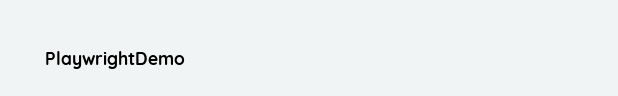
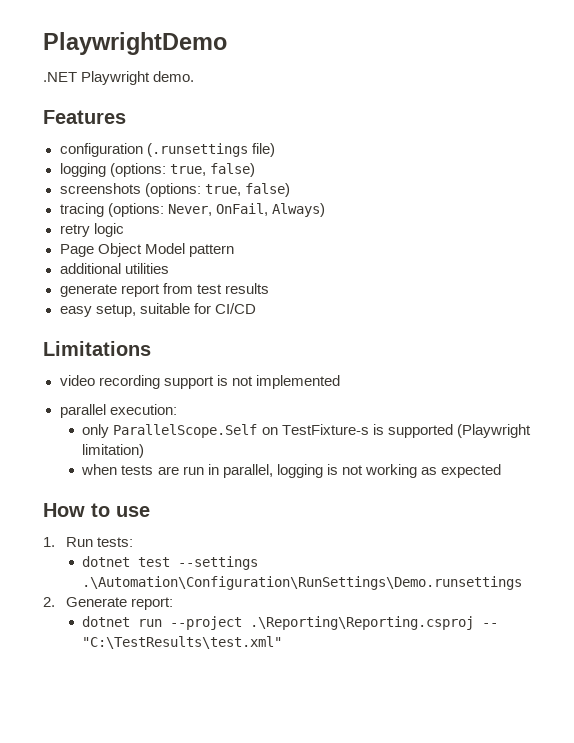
(185, 60) none -> [43,71,195,85] [43,110,126,124] [59,143,275,157] [59,163,255,177] [59,183,290,197] [59,203,325,217] [59,223,124,237] [59,243,234,257] [59,263,169,274] [59,283,269,297] [59,303,256,317] [43,341,151,356] [59,375,340,389] [59,404,177,418] [82,424,531,438] [82,444,145,458] [81,464,501,478] [43,503,150,517] [43,537,133,547] [82,556,259,570] [82,576,523,590] [43,597,173,610] [82,616,499,630] [82,636,283,649] // .NET Playwright demo. // Features // configuration (.runsettings file) // logging (options: true, false) // screenshots (options: true, false) // tracing (options: Never, OnFail, Always) // retry logic // Page Object Model pattern // additional utilities // generate report from test results // easy setup, suitable for CI/CD // Limitations // video recording support is not implemented // parallel execution: // only ParallelScope.Self on TestFixture-s is supported (Playwright limitation) // when tests are run in parallel, logging is not working as expected // How to use // 1. Run tests: // dotnet test --settings .\Automation\Configuration\RunSettings\Demo.runsettings // 2. Generate report: // dotnet run --project .\Reporting\Reporting.csproj -- "C:\TestResults\test.xml"

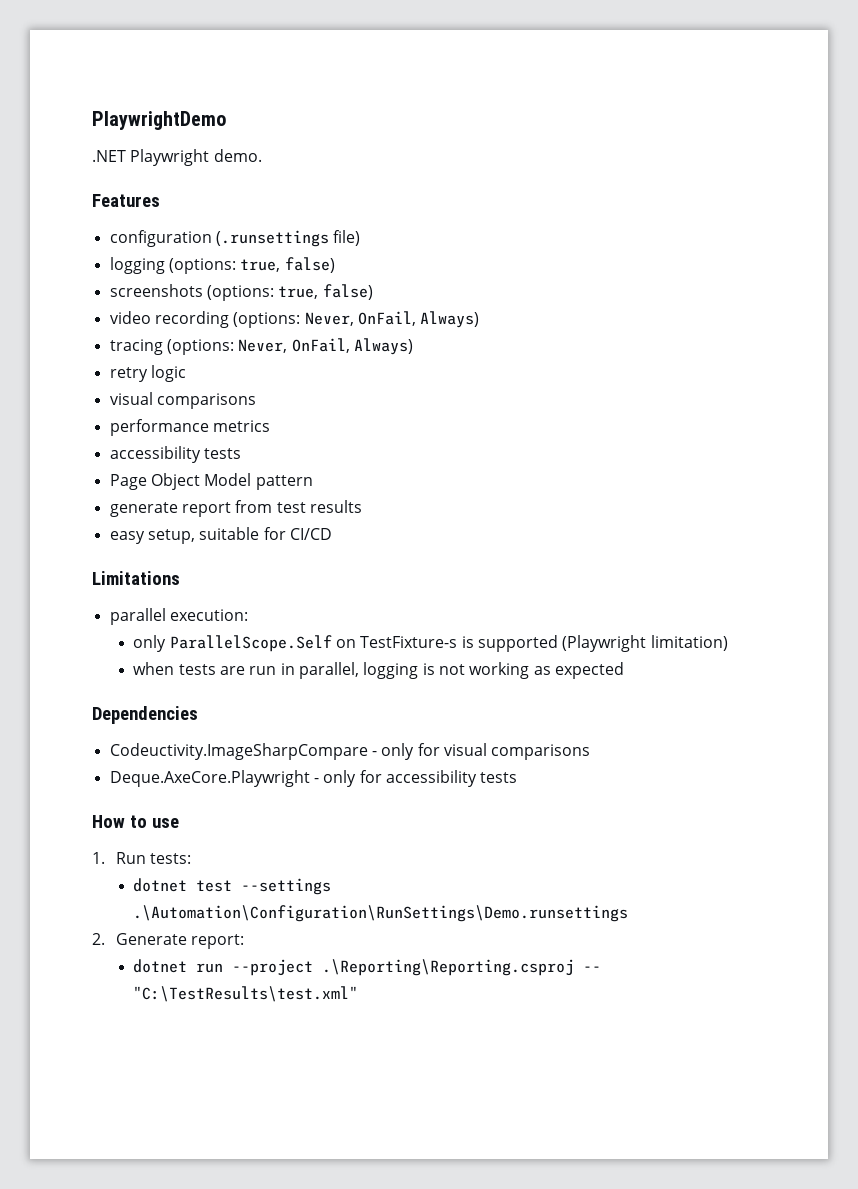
(290, 190) none -> [109,311,480,328] // video recording (options: Never, OnFail, Always)
(124, 230) none -> [109,392,256,409] [109,419,270,436] [109,446,241,463] // visual comparisons // performance metrics // accessibility tests
[59,263,169,274] // additional utilities -> (313, 482) none
[59,375,340,389] // video recording support is not implemented -> (180, 578) none
(501, 471) none -> [92,706,198,724] [109,743,591,760] [109,770,518,787] // Dependencies // Codeuctivity.ImageSharpCompare - only for visual comparisons // Deque.AxeCore.Playwright - only for accessibility tests

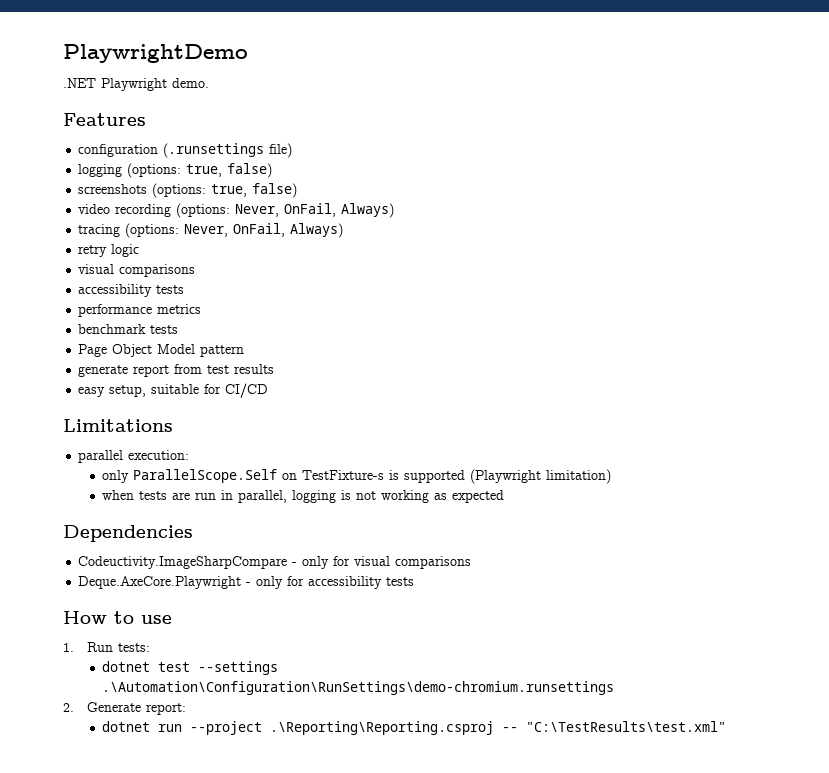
(256, 401) none -> [78,284,185,297] // accessibility tests
[109,446,201,463] accessibility -> [78,324,147,334] benchmark
[133,905,629,922] .\Automation\Configuration\RunSettings\Demo.runsettings -> [102,681,615,695] .\Automation\Configuration\RunSettings\demo-chromium.runsettings

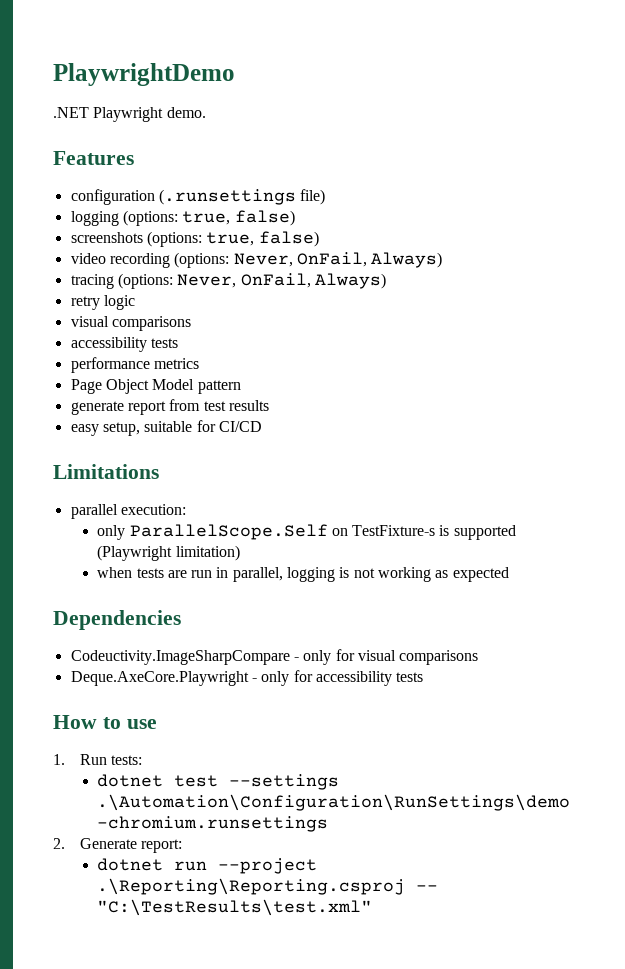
[78,324,179,334] // benchmark tests -> (199, 363) none

